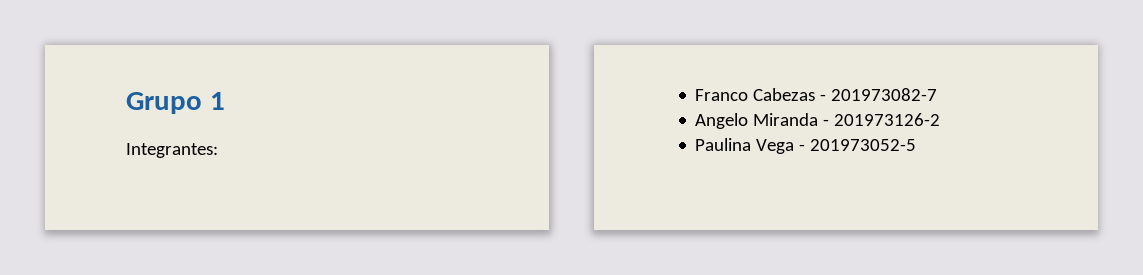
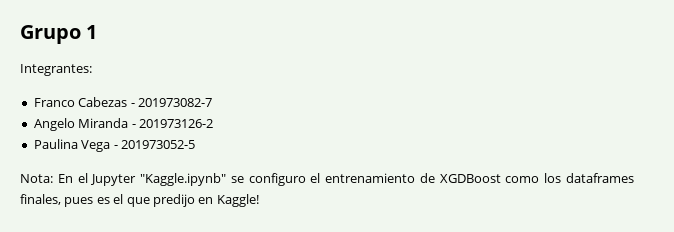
(917, 145) none -> [20,173,634,186] [20,194,259,207] // Nota: En el Jupyter "Kaggle.ipynb" se configuro el entrenamiento de XGDBoost como los dataframes finales, pues es el que predijo en Kaggle!

